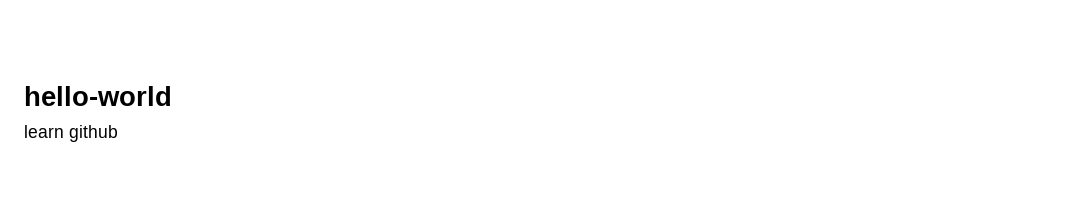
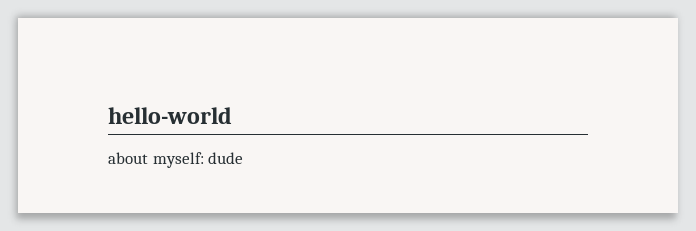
[24,125,118,142] learn github -> [108,152,244,168] about myself: dude

